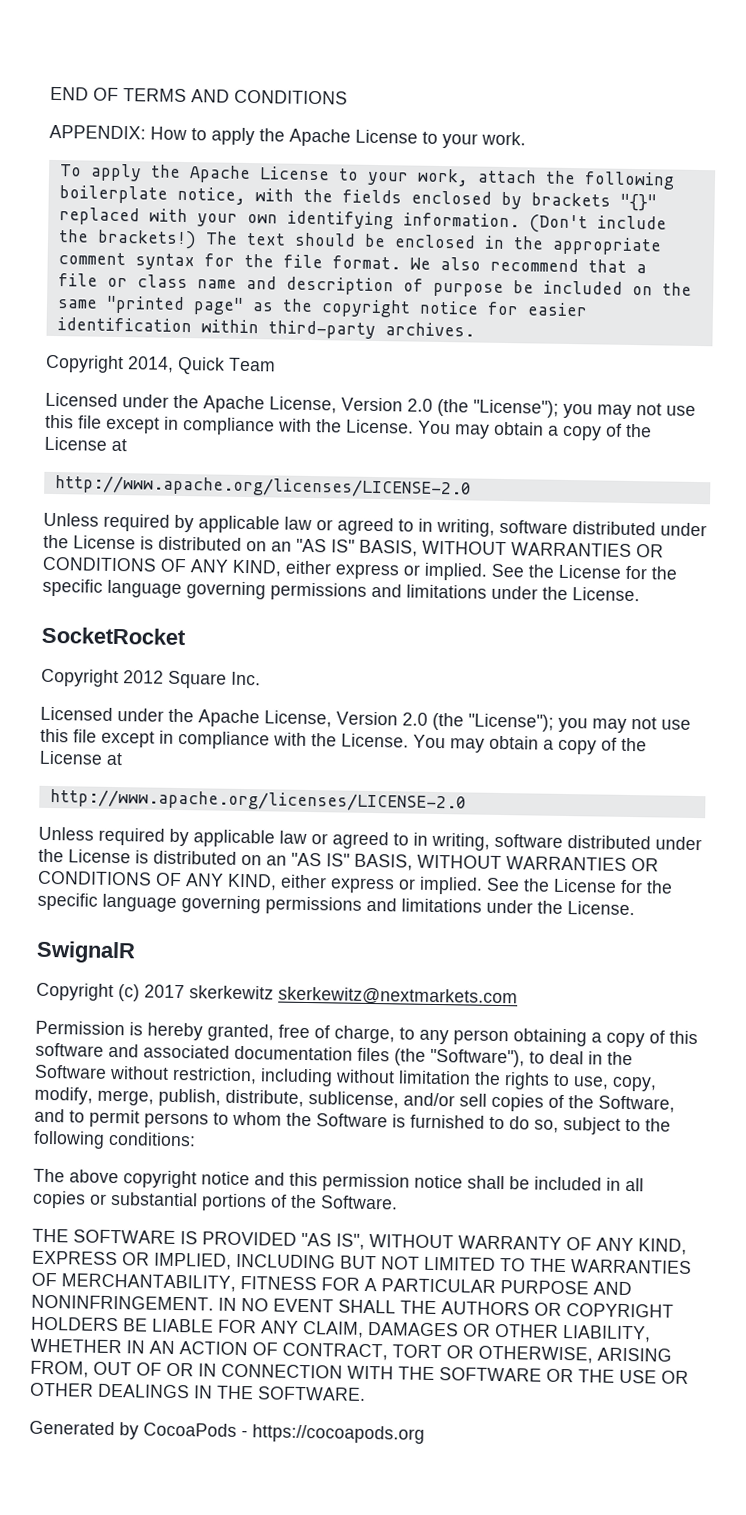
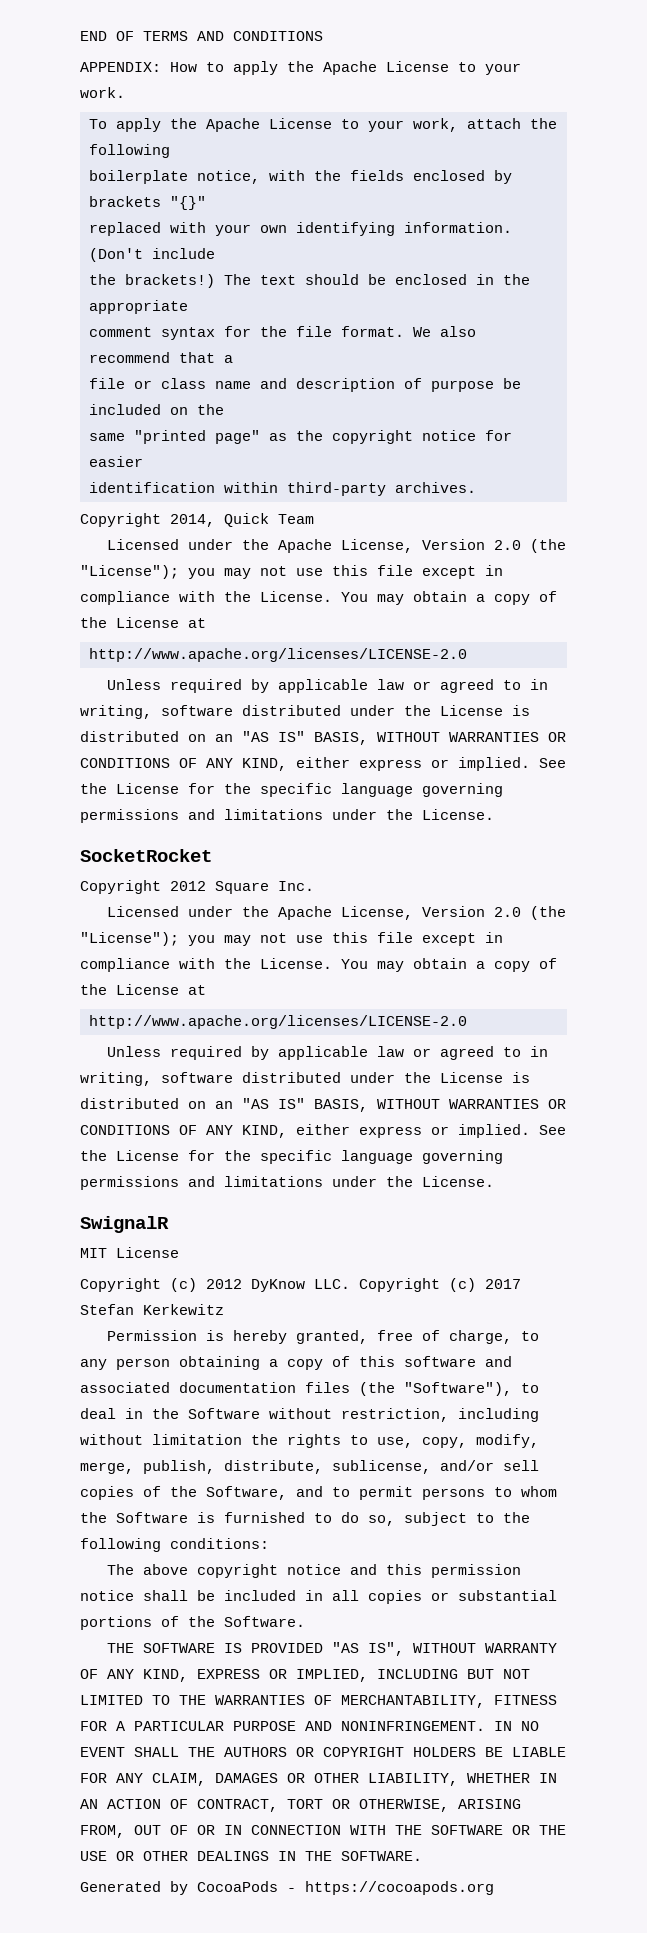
(136, 952) none -> [80,1247,179,1258] [80,1278,350,1292] MIT License // Copyright (c) 2012 DyKnow LLC.
[189,985,518,1007] skerkewitz skerkewitz@nextmarkets.com -> [80,1304,224,1315] Stefan Kerkewitz

